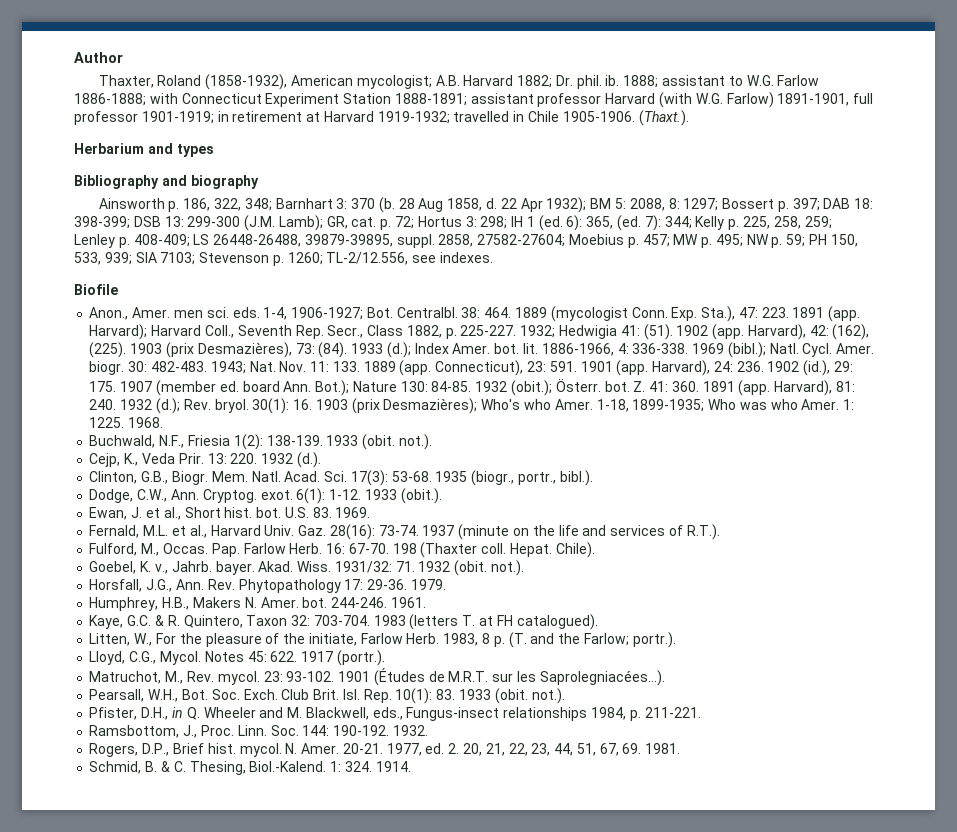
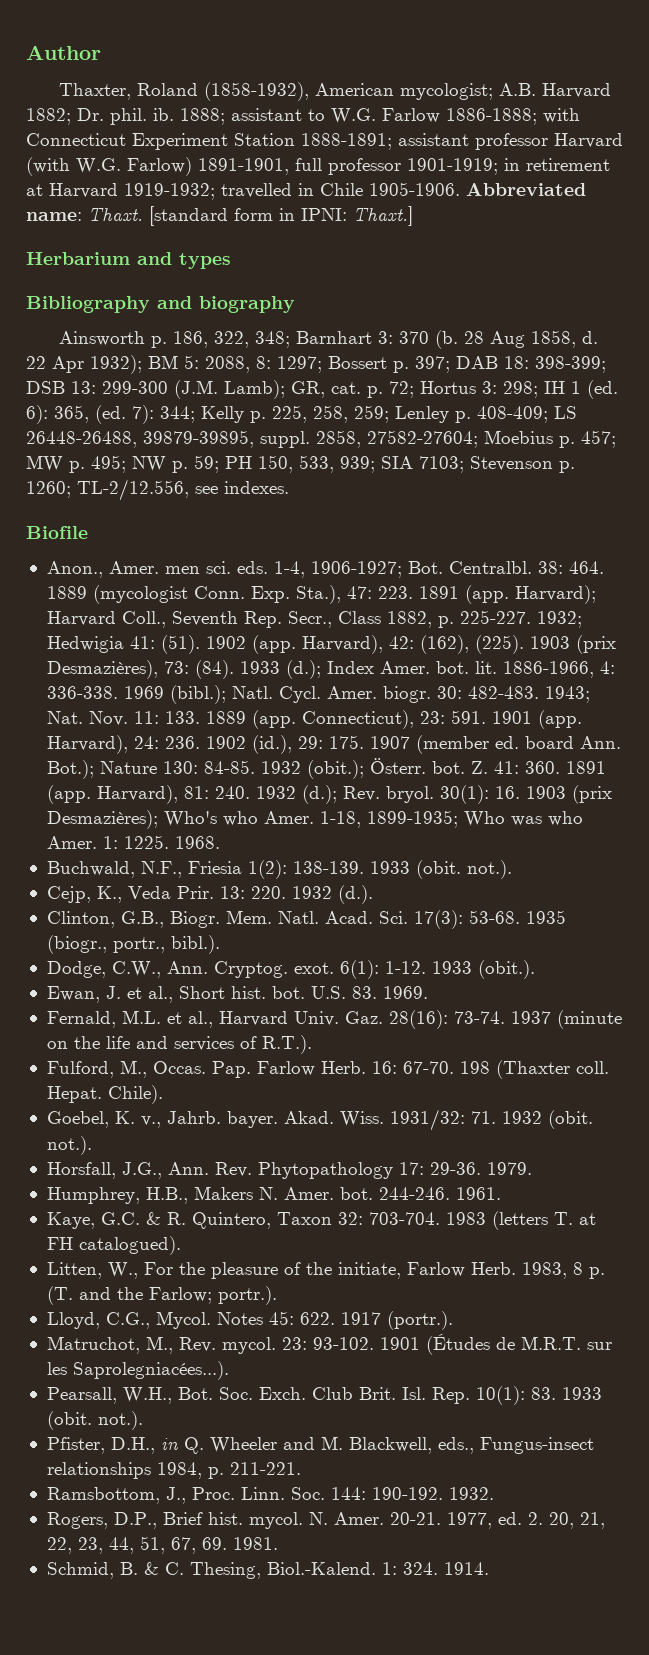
[638,110,689,126] (Thaxt.). -> [466,183,586,196] [26,206,413,226] Abbreviated name: Thaxt. [standard form in IPNI: Thaxt.]

